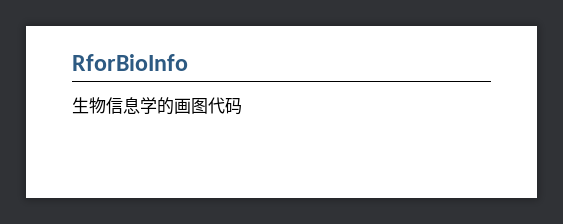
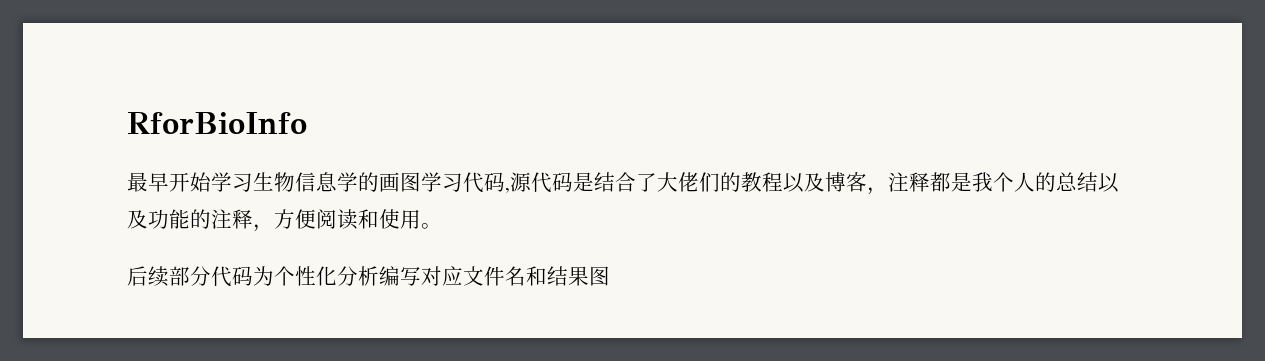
(188, 62) none -> [127,172,253,192] 最早开始学习
[208,97,242,115] 代码 -> [421,172,1119,195] [127,209,442,232] [127,266,610,287] 学习代码,源代码是结合了大佬们的教程以及博客，注释都是我个人的总结以及功能的注释，方便阅读和使用。 // 后续部分代码为个性化分析编写对应文件名和结果图

